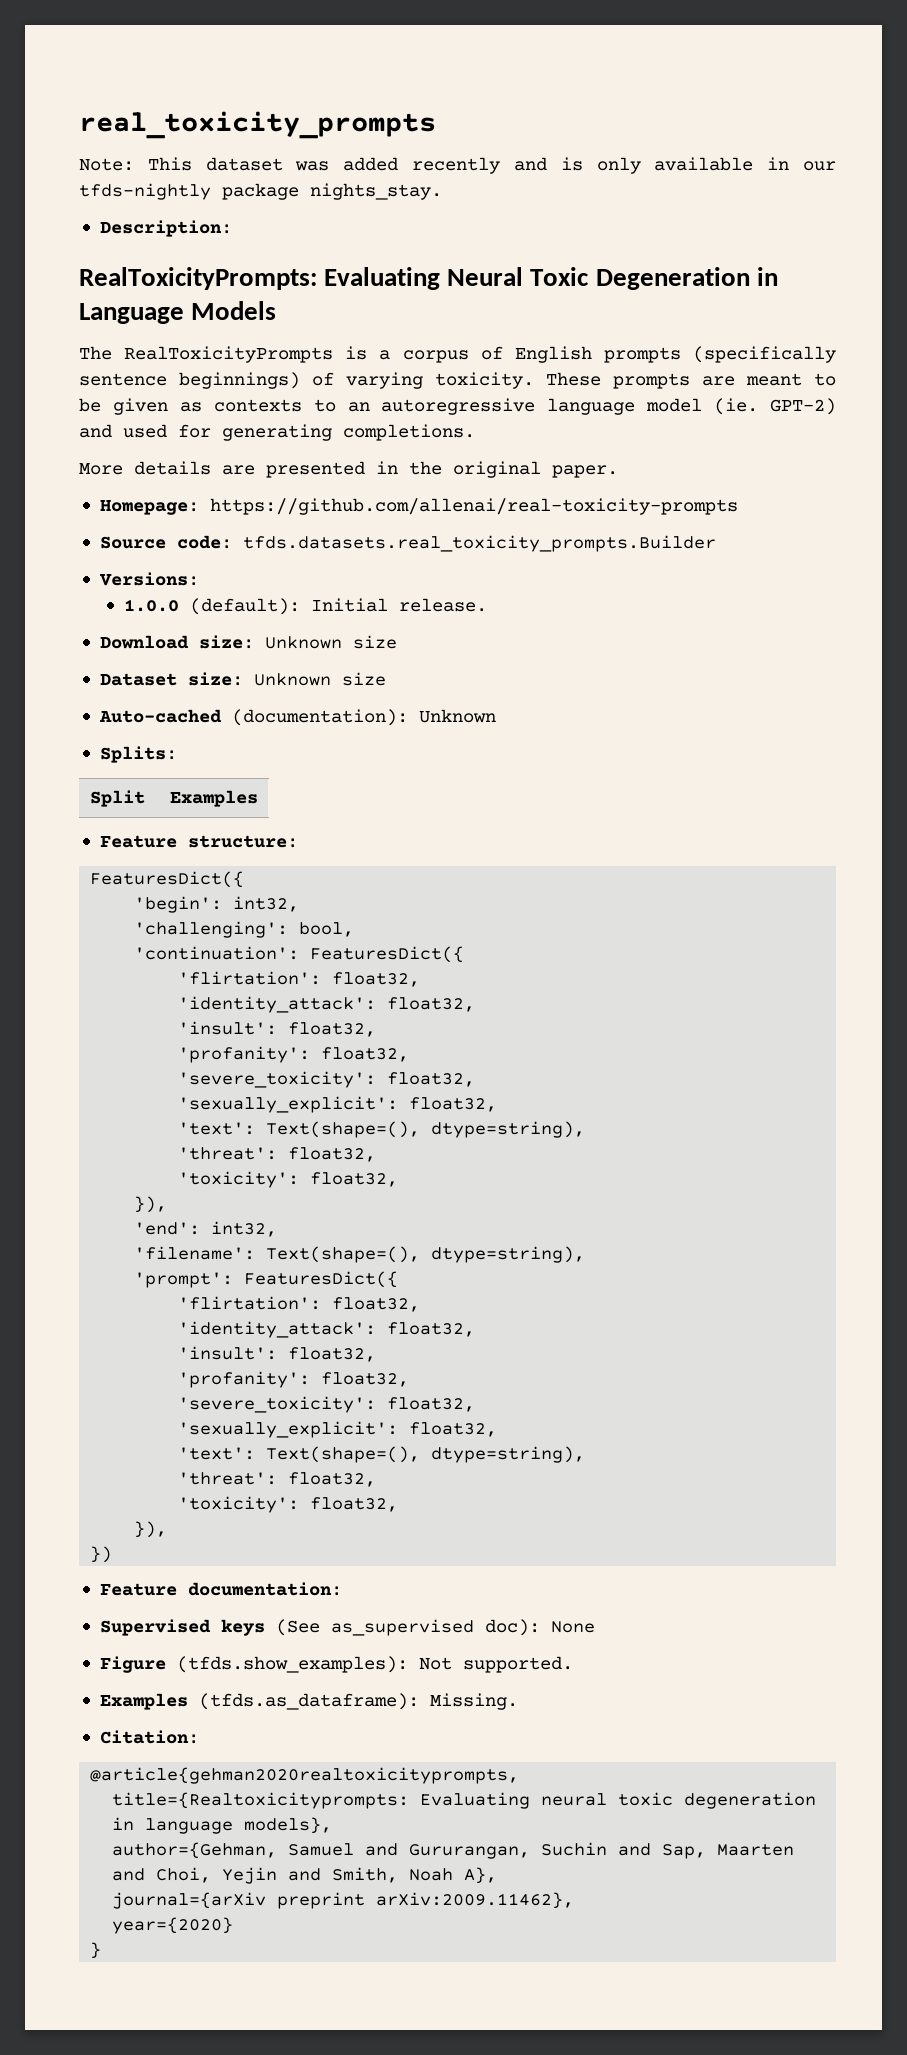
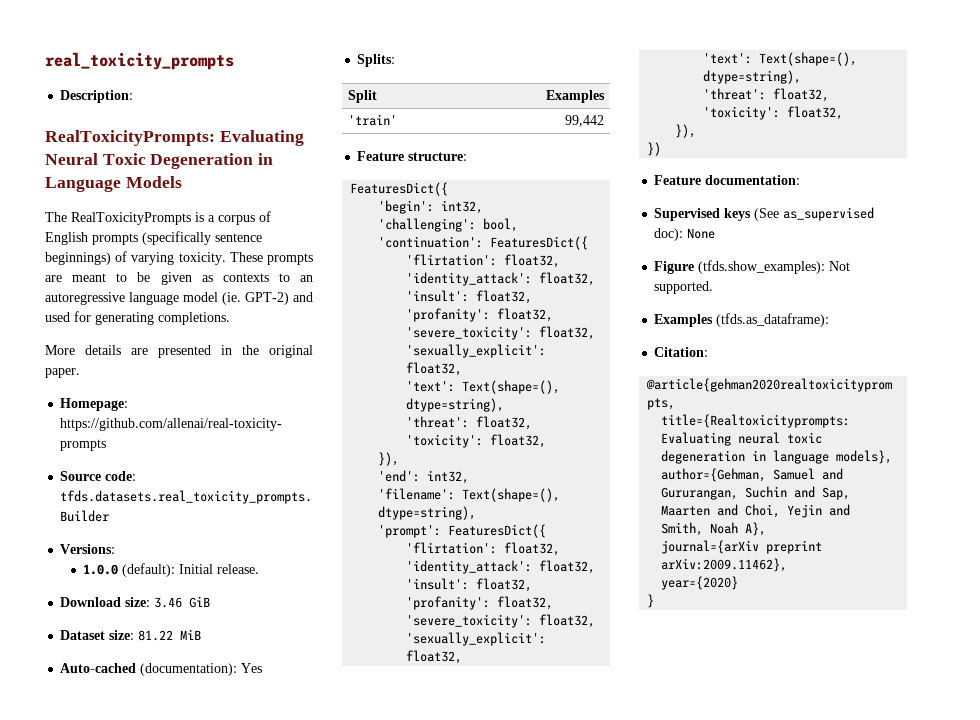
[79,157,837,174] [79,183,442,200] // Note: This dataset was added recently and is only available in our tfds-nightly package nights_stay. -> (234, 61) none
[264,635,397,649] Unknown size -> [154,596,211,608] 3.46 GiB
[253,672,386,686] Unknown size -> [138,629,202,641] 81.22 MiB
[418,709,496,723] Unknown -> [241,663,263,673] Yes
(258, 798) none -> [347,114,397,126] [565,115,605,127] // 'train' | 99,442
[429,1693,518,1710] Missing. -> (830, 320) none

